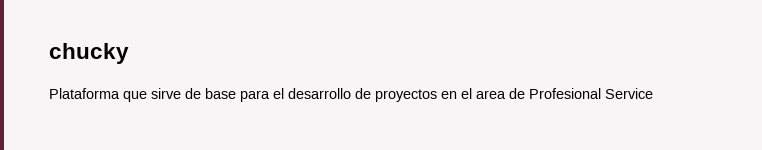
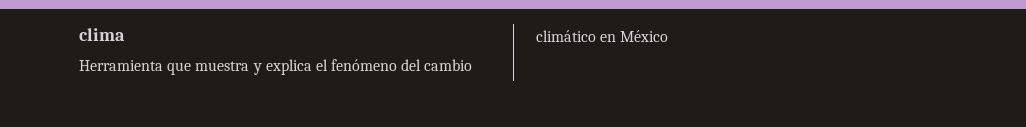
[49,43,129,64] [49,88,653,102] chucky // Plataforma que sirve de base para el desarrollo de proyectos en el area de Profesional Service -> [79,28,125,41] [79,59,473,75] [536,30,669,42] clima // Herramienta que muestra y explica el fenómeno del cambio climático en México

